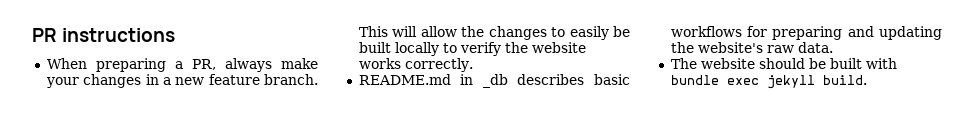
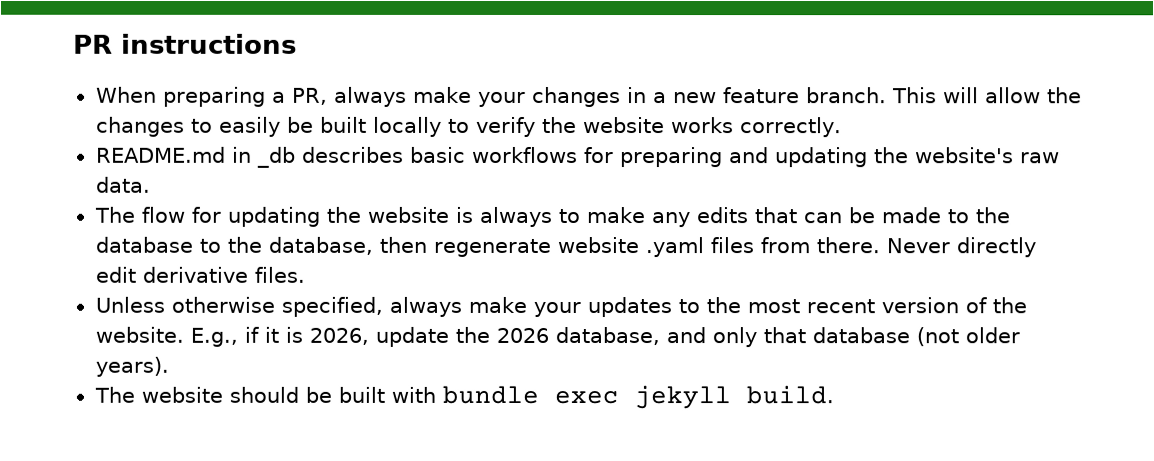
(833, 47) none -> [94,206,1011,228] [94,236,1036,258] [94,266,305,283] [94,296,1027,318] [94,326,1020,348] [94,356,169,377] // The flow for updating the website is always to make any edits that can be made to the database to the database, then regenerate website .yaml files from there. Never directly edit derivative files. // Unless otherwise specified, always make your updates to the most recent version of the website. E.g., if it is 2026, update the 2026 database, and only that database (not older years).

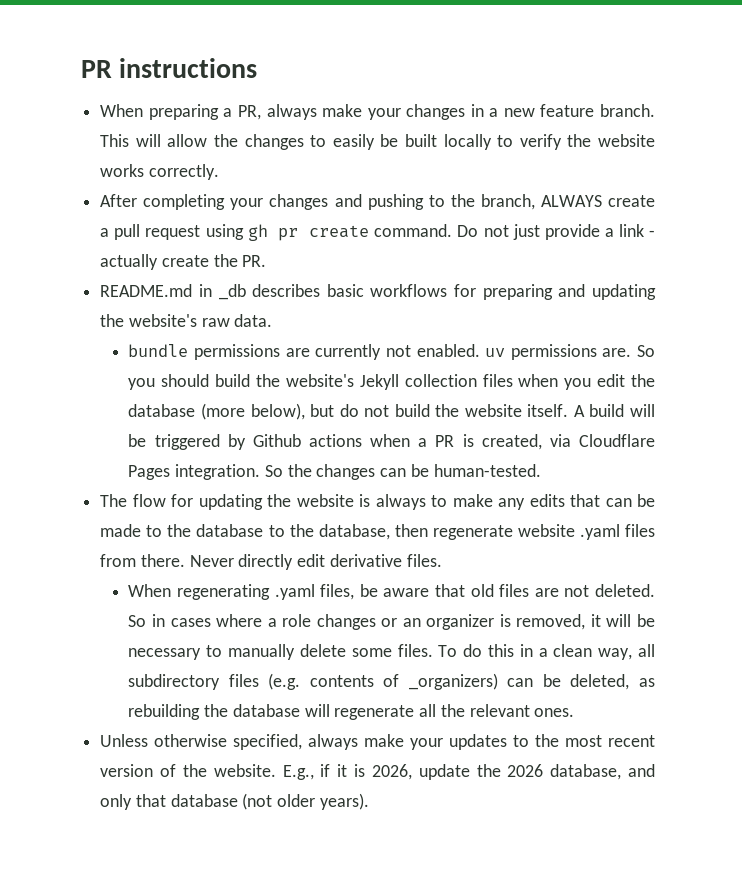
(842, 127) none -> [100,194,655,210] [100,224,655,241] [100,254,267,270] // After completing your changes and pushing to the branch, ALWAYS create a pull request using gh pr create command. Do not just provide a link - actually create the PR.
(151, 184) none -> [128,344,656,360] [128,374,656,390] [128,403,655,420] [128,434,655,450] [128,464,541,480] // bundle permissions are currently not enabled. uv permissions are. So you should build the website's Jekyll collection files when you edit the database (more below), but do not build the website itself. A build will be triggered by Github actions when a PR is created, via Cloudflare Pages integration. So the changes can be human-tested.
(305, 274) none -> [128,584,655,600] [128,614,656,630] [128,644,656,660] [128,673,655,690] [128,704,575,720] // When regenerating .yaml files, be aware that old files are not deleted. So in cases where a role changes or an organizer is removed, it will be necessary to manually delete some files. To do this in a clean way, all subdirectory files (e.g. contents of _organizers) can be deleted, as rebuilding the database will regenerate all the relevant ones.
[93,385,834,410] // The website should be built with bundle exec jekyll build. -> (369, 801) none

